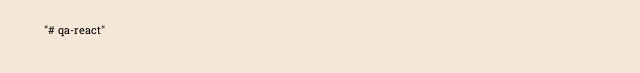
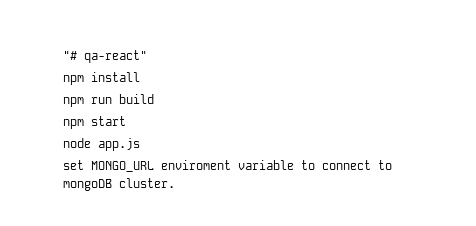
(105, 31) none -> [63,72,140,85] [63,94,154,107] [63,116,126,129] [63,138,140,151] [63,160,392,172] [63,178,175,191] // npm install // npm run build // npm start // node app.js // set MONGO_URL enviroment variable to connect to mongoDB cluster.

